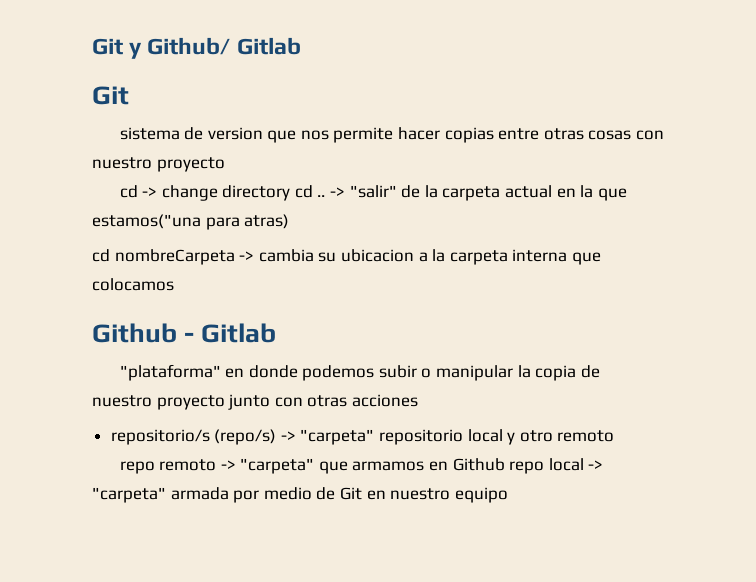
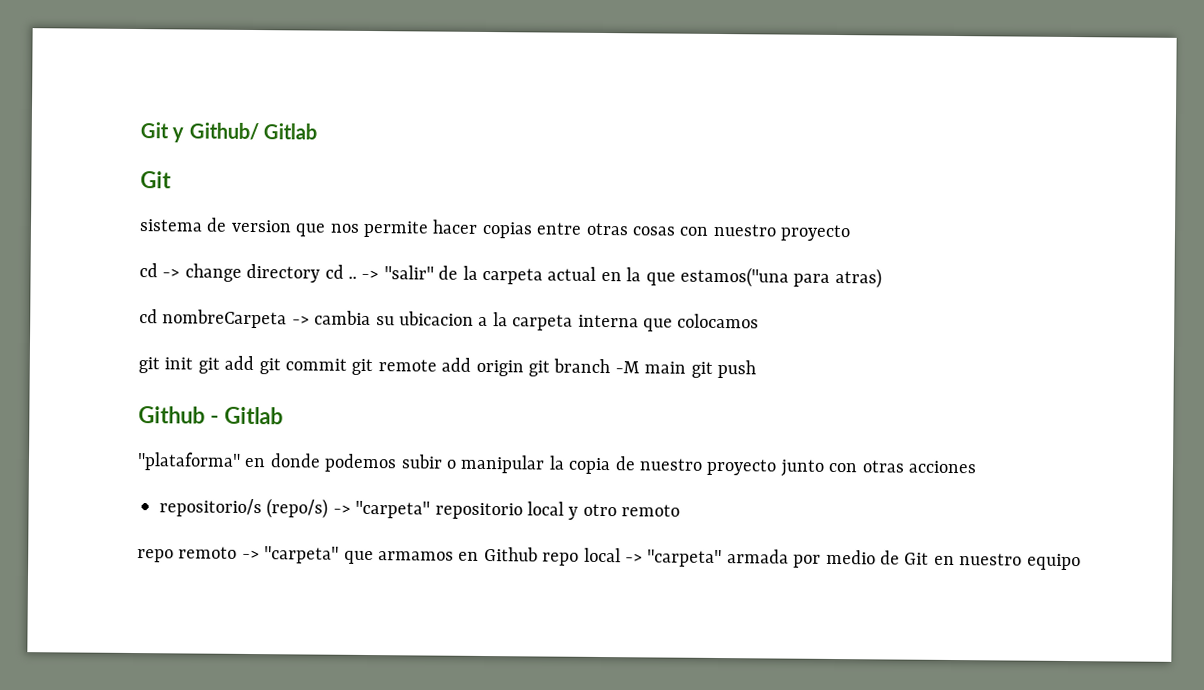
(174, 284) none -> [138,355,756,379] // git init git add git commit git remote add origin git branch -M main git push

